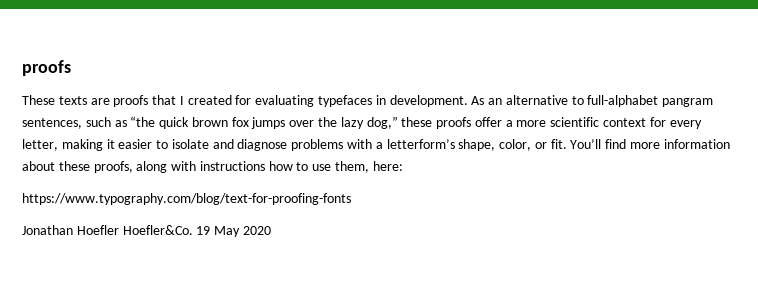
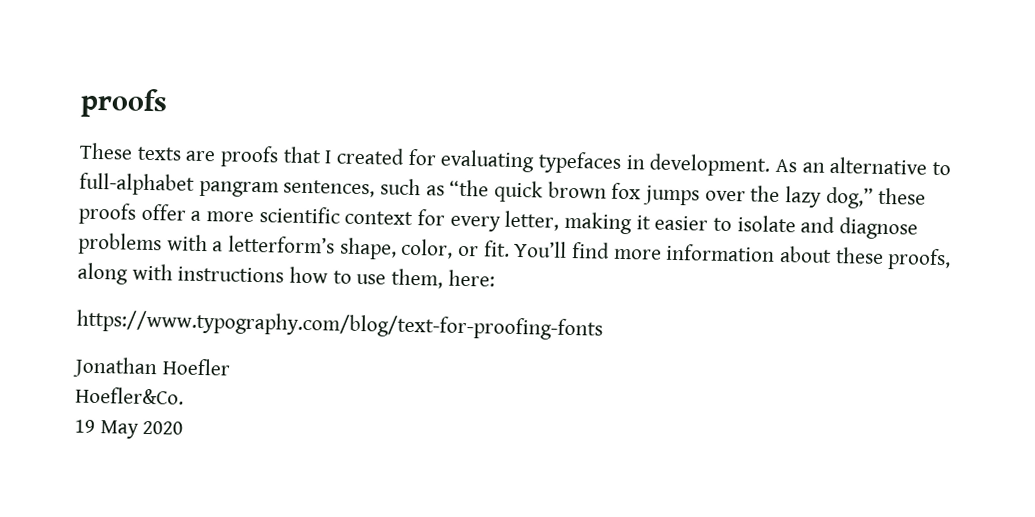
(119, 230) none -> (231, 367) //
(193, 230) none -> (184, 395) //

